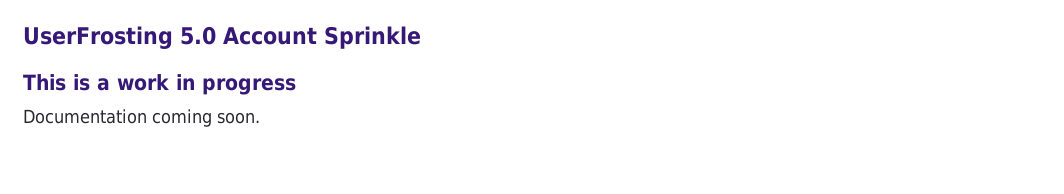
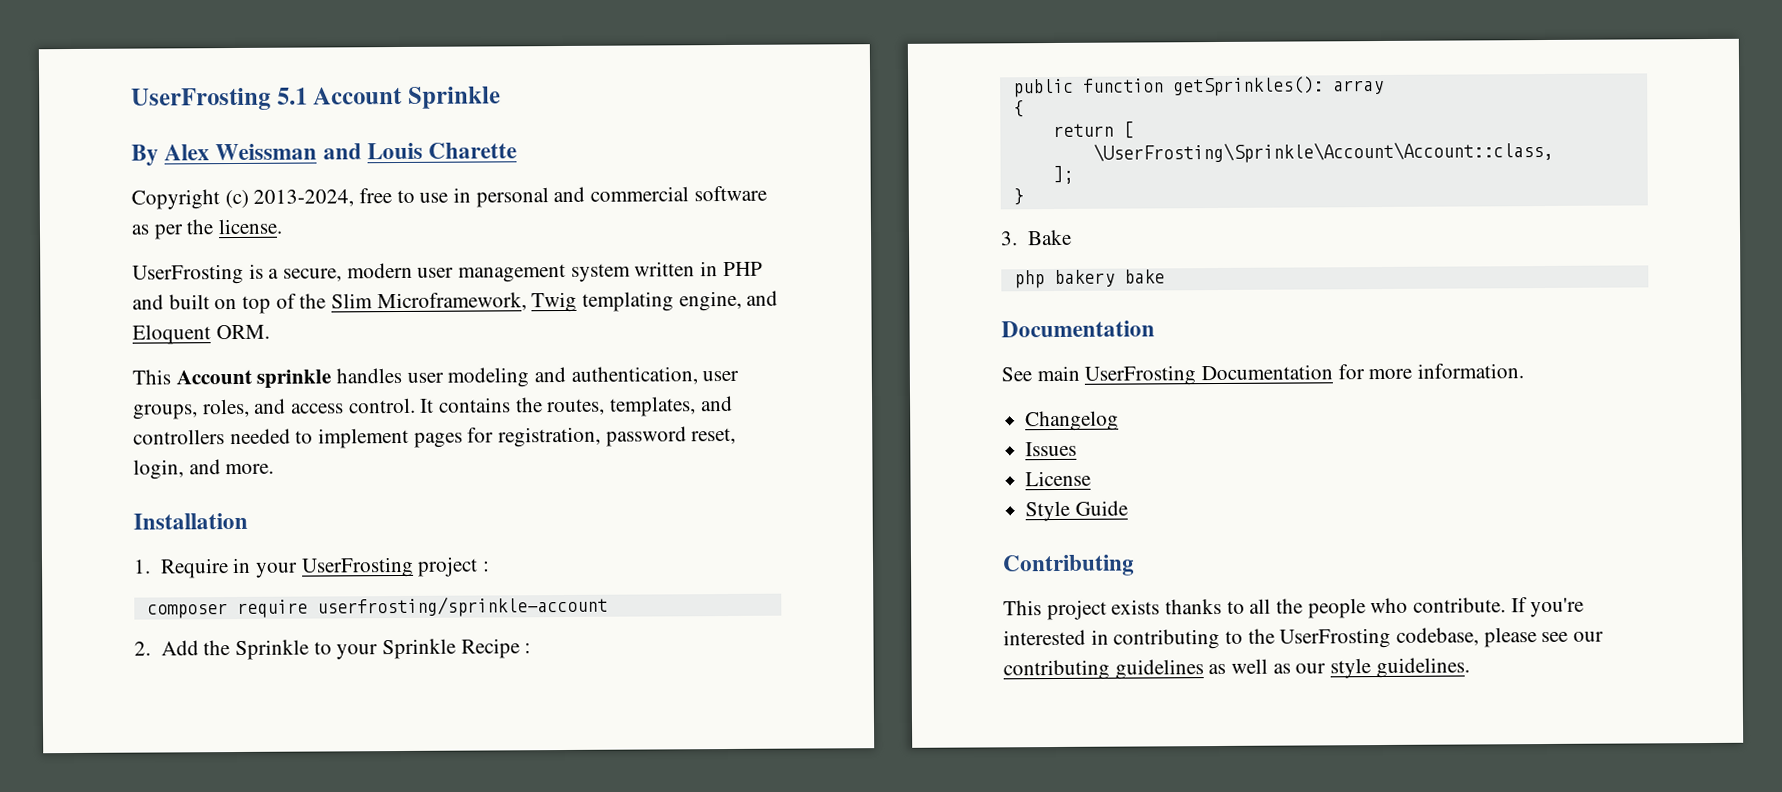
[23,26,216,49] UserFrosting 5.0 -> [131,87,308,111] UserFrosting 5.1
[23,74,296,95] [23,109,260,127] This is a work in progress // Documentation coming soon. -> [131,142,518,166] [131,185,767,210] [131,218,283,240] [132,261,763,285] [132,290,779,314] [132,324,270,345] [132,366,740,389] [133,395,733,420] [133,426,737,449] [133,459,275,480] [133,512,248,530] [133,556,490,579] [146,595,608,619] [134,638,532,661] [1012,76,1384,98] [1012,100,1024,118] [1052,121,1134,139] [1092,140,1554,164] [1052,165,1074,185] [1012,188,1024,206] [1000,229,1072,246] [1013,269,1165,289] [1001,320,1155,338] [1001,363,1525,386] [1025,410,1120,432] [1025,441,1078,457] [1025,470,1092,487] [1025,500,1128,522] [1002,554,1135,577] [1003,597,1585,621] [1003,627,1605,650] [1003,657,1470,681] By Alex Weissman and Louis Charette // Copyright (c) 2013-2024, free to use in personal and commercial software as per the license. // UserFrosting is a secure, modern user management system written in PHP and built on top of the Slim Microframework, Twig templating engine, and Eloquent ORM. // This Account sprinkle handles user modeling and authentication, user groups, roles, and access control. It contains the routes, templates, and controllers needed to implement pages for registration, password reset, login, and more. // Installation // 1. Require in your UserFrosting project : // composer require userfrosting/sprinkle-account // 2. Add the Sprinkle to your Sprinkle Recipe : // public function getSprinkles(): array // { // return [ // \UserFrosting\Sprinkle\Account\Account::class, // ]; // } // 3. Bake // php bakery bake // Documentation // See main UserFrosting Documentation for more information. // Changelog // Issues // License // Style Guide // Contributing // This project exists thanks to all the people who contribute. If you're interested in contributing to the UserFrosting codebase, please see our contributing guidelines as well as our style guidelines.

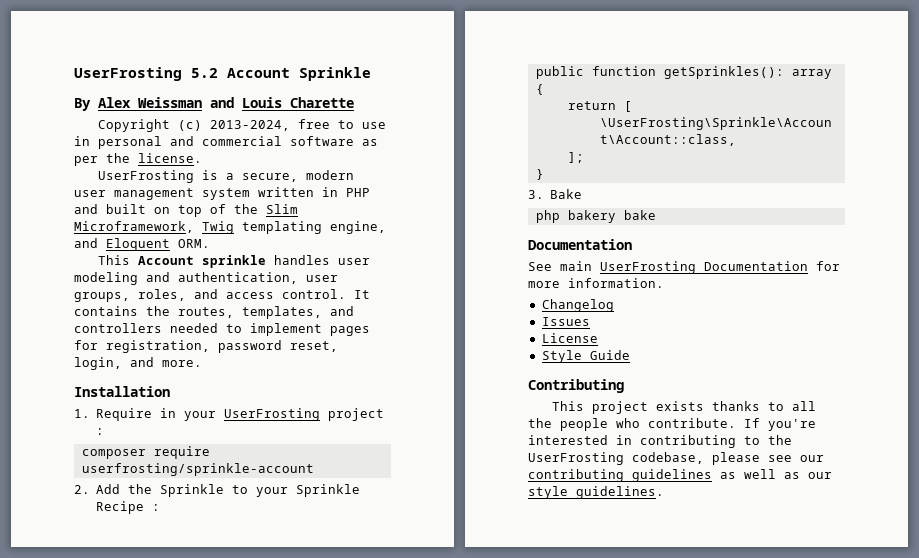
[131,87,308,111] UserFrosting 5.1 -> [74,67,218,81] UserFrosting 5.2

